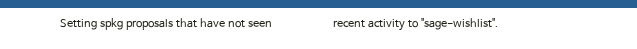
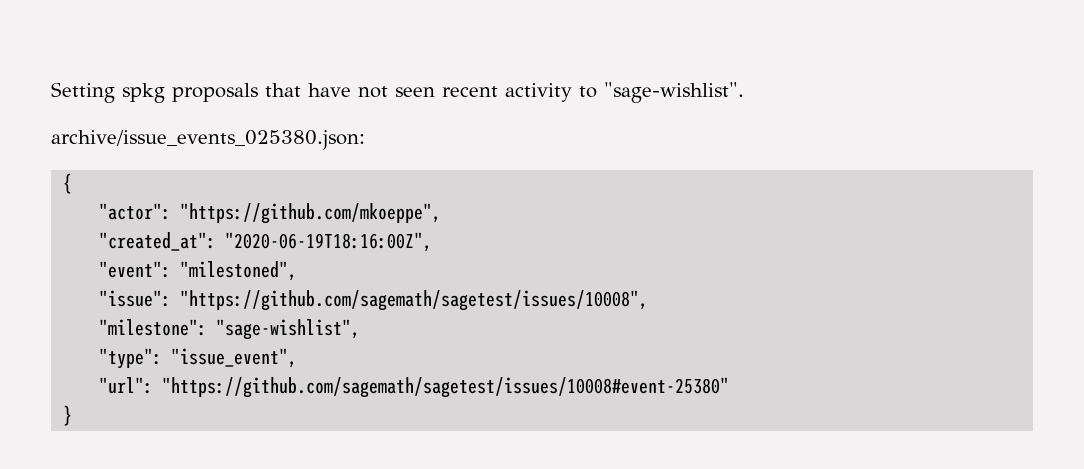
(498, 24) none -> [51,130,365,150] [63,173,73,194] [99,203,442,224] [99,232,433,252] [99,261,298,281] [99,290,649,311] [99,319,361,340] [99,348,298,369] [99,377,730,398] [63,405,73,426] // archive/issue_events_025380.json: // { // "actor": "https://github.com/mkoeppe", // "created_at": "2020-06-19T18:16:00Z", // "event": "milestoned", // "issue": "https://github.com/sagemath/sagetest/issues/10008", // "milestone": "sage-wishlist", // "type": "issue_event", // "url": "https://github.com/sagemath/sagetest/issues/10008#event-25380" // }

